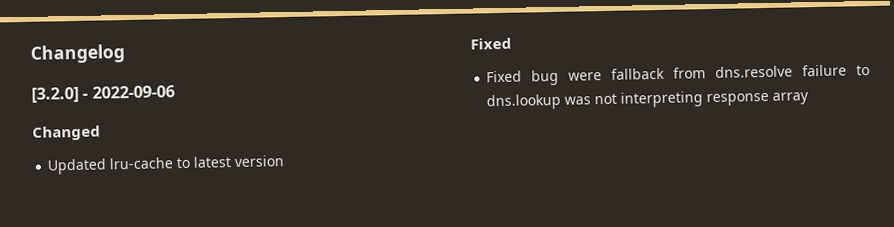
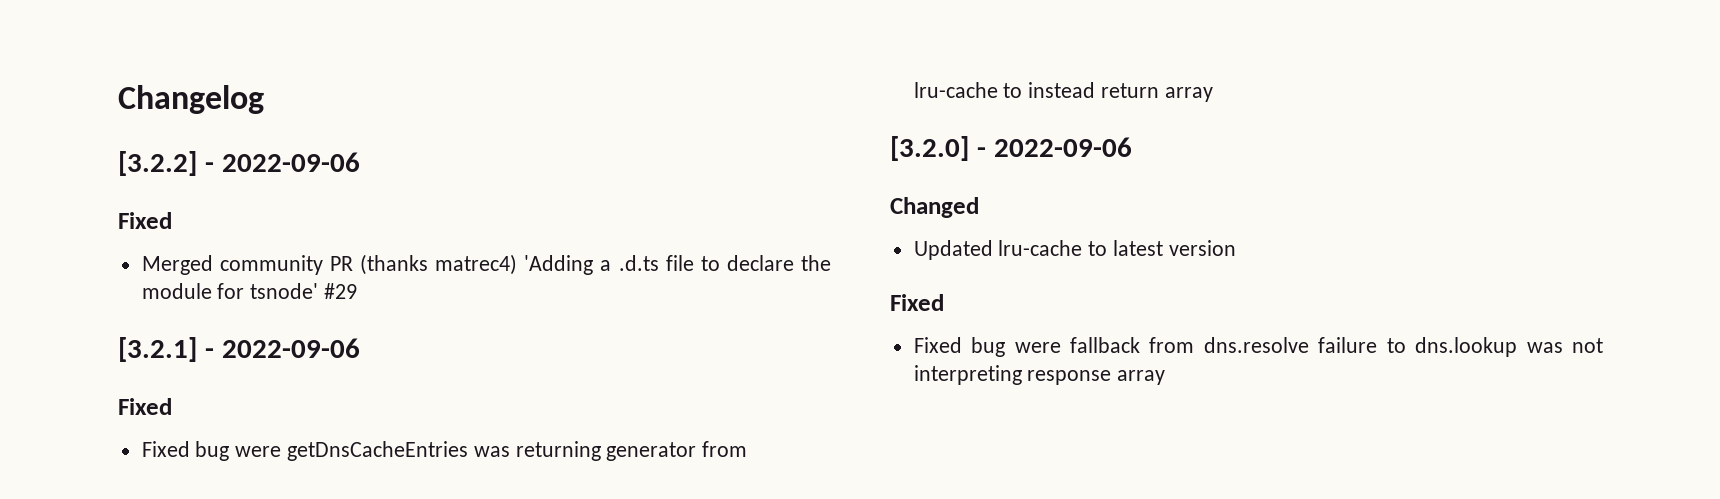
(125, 54) none -> [118,151,360,176] [118,212,172,229] [141,254,831,275] [141,283,358,299] [118,337,360,362] [118,398,172,415] [141,441,748,461] [913,82,1213,102] // [3.2.2] - 2022-09-06 // Fixed // Merged community PR (thanks matrec4) 'Adding a .d.ts file to declare the module for tsnode' #29 // [3.2.1] - 2022-09-06 // Fixed // Fixed bug were getDnsCacheEntries was returning generator from lru-cache to instead return array

